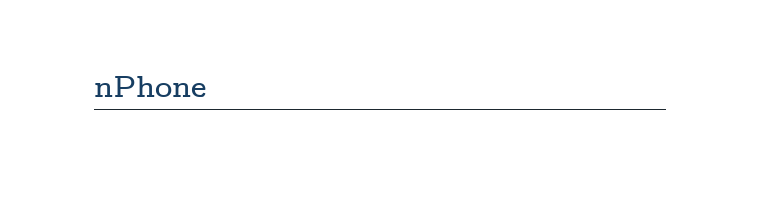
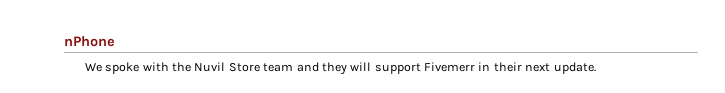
(206, 86) none -> [84,62,596,75] // We spoke with the Nuvil Store team and they will support Fivemerr in their next update.

